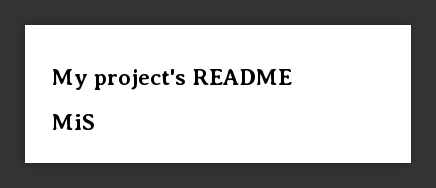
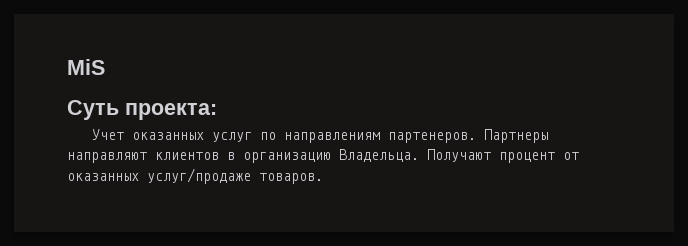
[52,69,293,90] [52,114,95,130] My project's README // MiS -> [67,59,105,75] [67,100,217,120] [91,129,548,143] [67,149,579,163] [67,168,323,184] MiS // Суть проекта: // Учет оказанных услуг по направлениям партенеров. Партнеры направляют клиентов в организацию Владельца. Получают процент от оказанных услуг/продаже товаров.

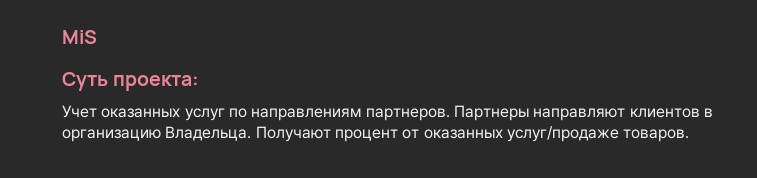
[387,132,476,143] партенеров. -> [365,108,450,121] партнеров.

